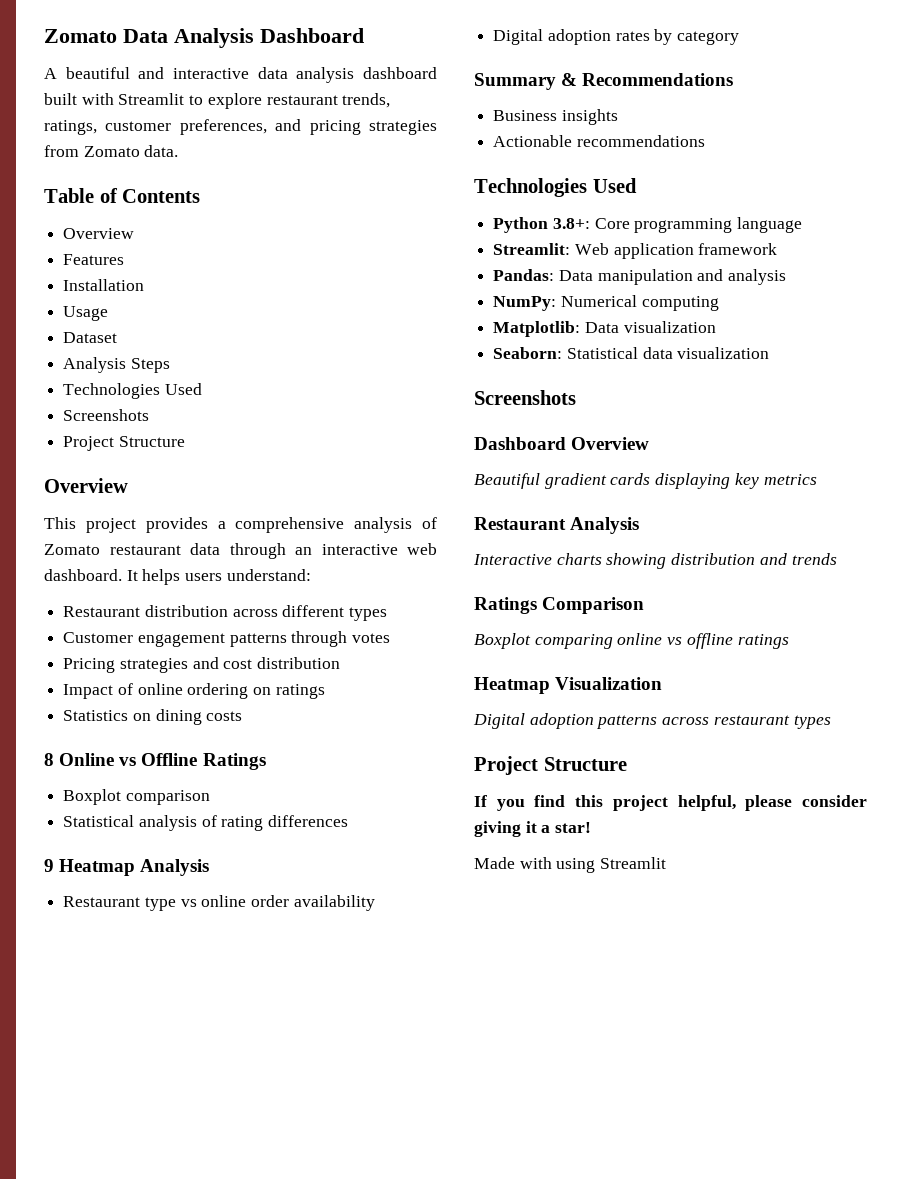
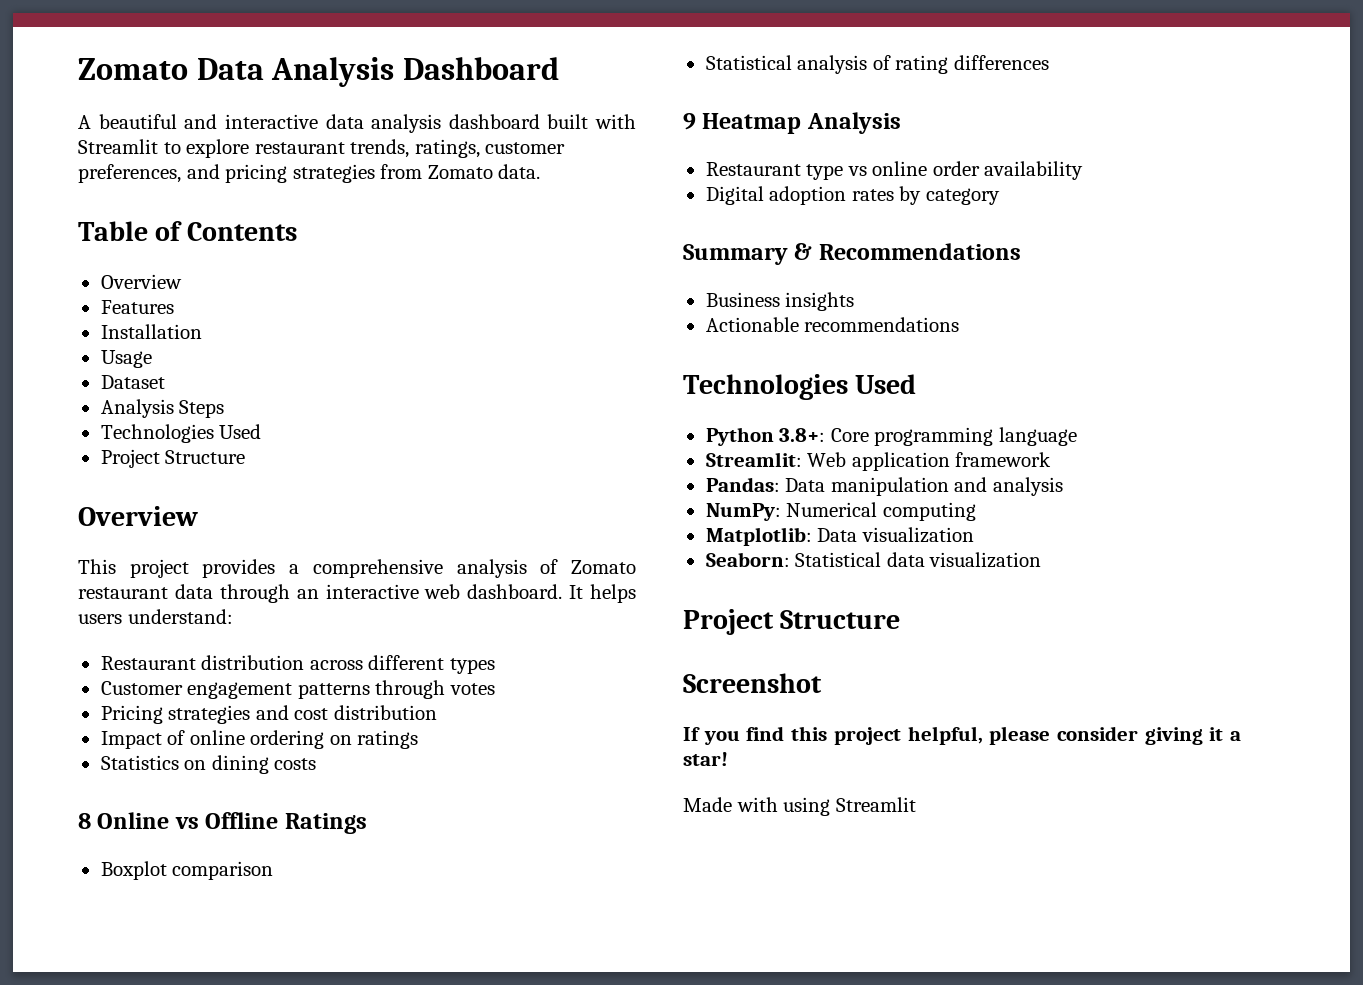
[63,409,150,421] // Screenshots -> (262, 431) none
[474,390,576,405] [474,437,650,450] [474,473,817,489] [474,517,640,534] [473,553,837,569] [474,597,645,614] [474,633,789,649] [474,677,663,694] [473,713,831,729] [474,756,627,775] // Screenshots // Dashboard Overview // Beautiful gradient cards displaying key metrics // Restaurant Analysis // Interactive charts showing distribution and trends // Ratings Comparison // Boxplot comparing online vs offline ratings // Heatmap Visualization // Digital adoption patterns across restaurant types // Project Structure -> [683,609,901,635] [683,673,822,693] // Project Structure // Screenshot

